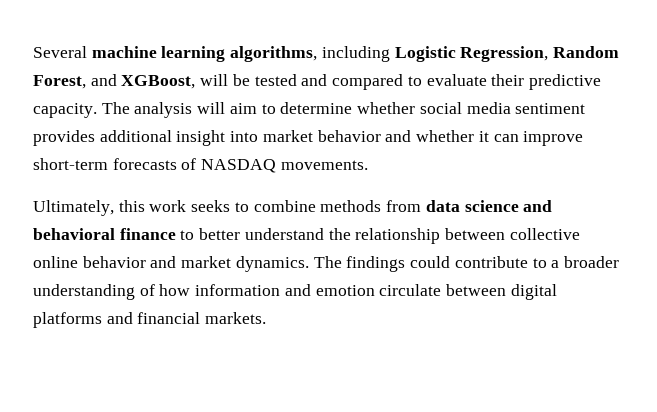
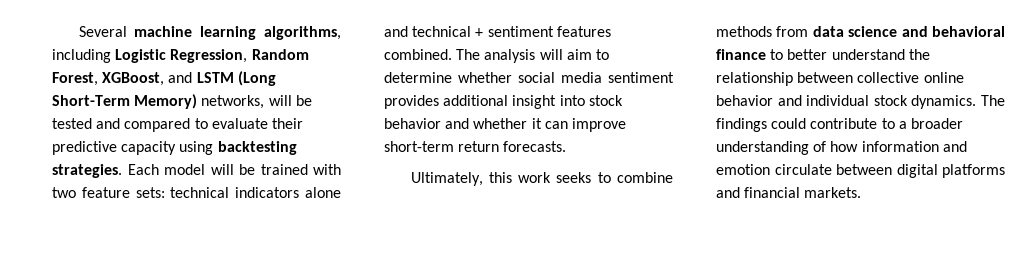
[90,74,196,89] and XGBoost, -> [102,71,276,86] [52,94,265,109] XGBoost, and LSTM (Long Short-Term Memory) networks,
[33,103,97,118] capacity. -> [121,141,297,155] [52,164,341,178] [52,187,341,198] [384,26,611,37] [384,49,452,60] capacity using backtesting strategies. Each model will be trained with two feature sets: technical indicators alone and technical + sentiment features combined.
[262,130,313,142] market -> [588,95,623,106] stock
[112,158,368,173] forecasts of NASDAQ movements. -> [458,141,567,152] return forecasts.
[181,256,232,268] market -> [806,95,908,106] individual stock

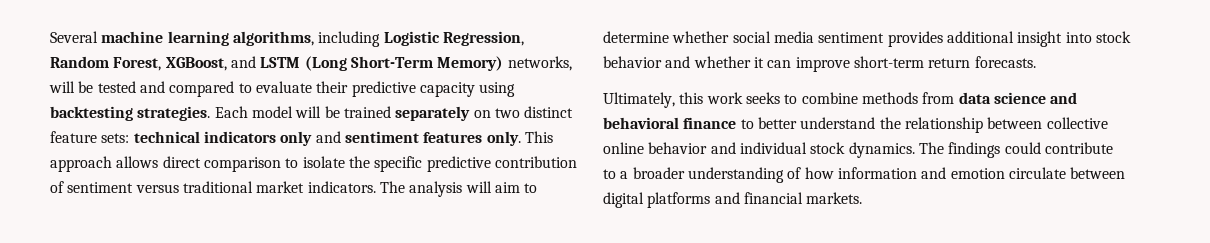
[313,164,341,175] [52,187,341,198] [384,26,611,37] [384,49,452,60] with two feature sets: technical indicators alone and technical + sentiment features combined. -> [395,106,574,121] [50,131,553,146] [50,156,577,172] [50,181,376,193] separately on two distinct feature sets: technical indicators only and sentiment features only. This approach allows direct comparison to isolate the specific predictive contribution of sentiment versus traditional market indicators.

